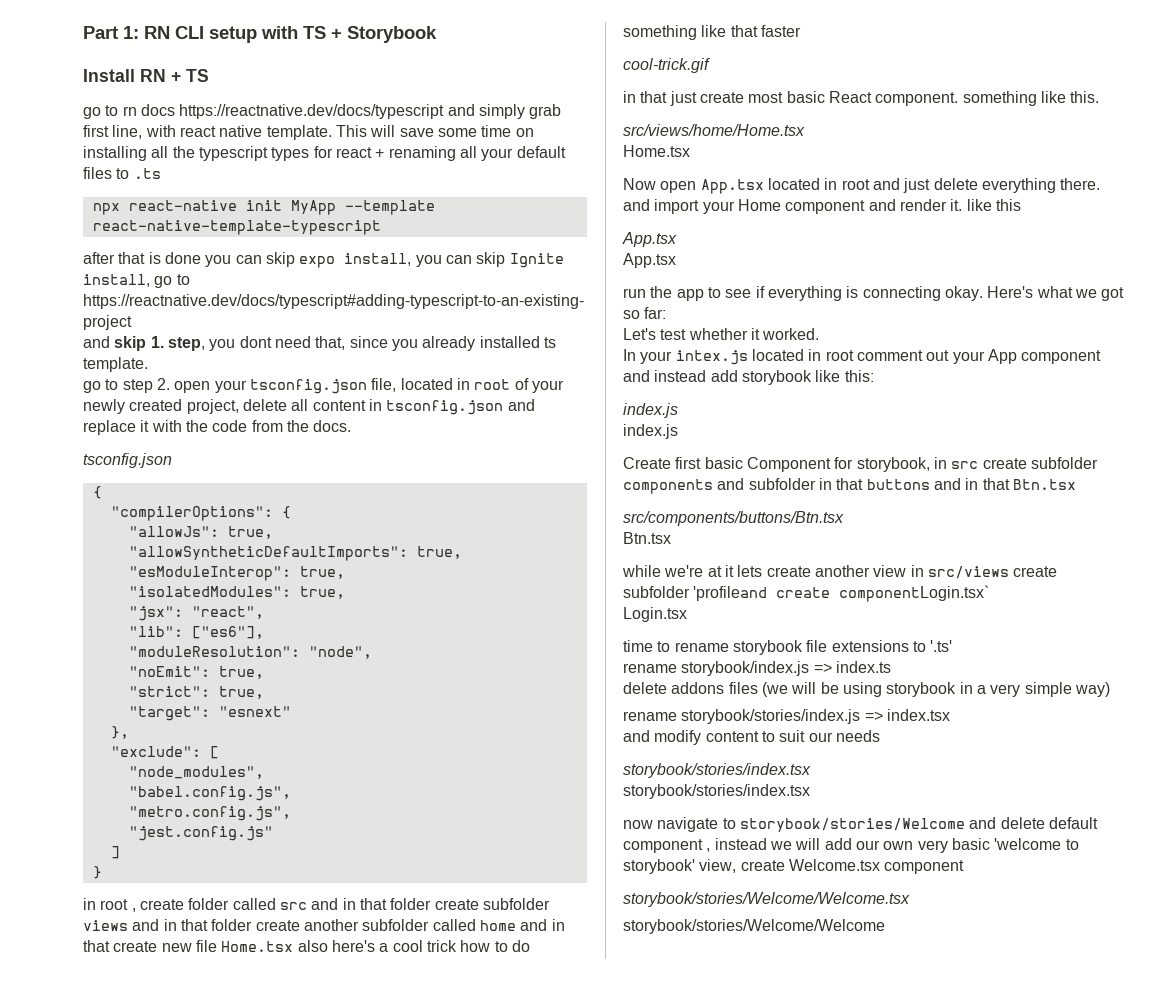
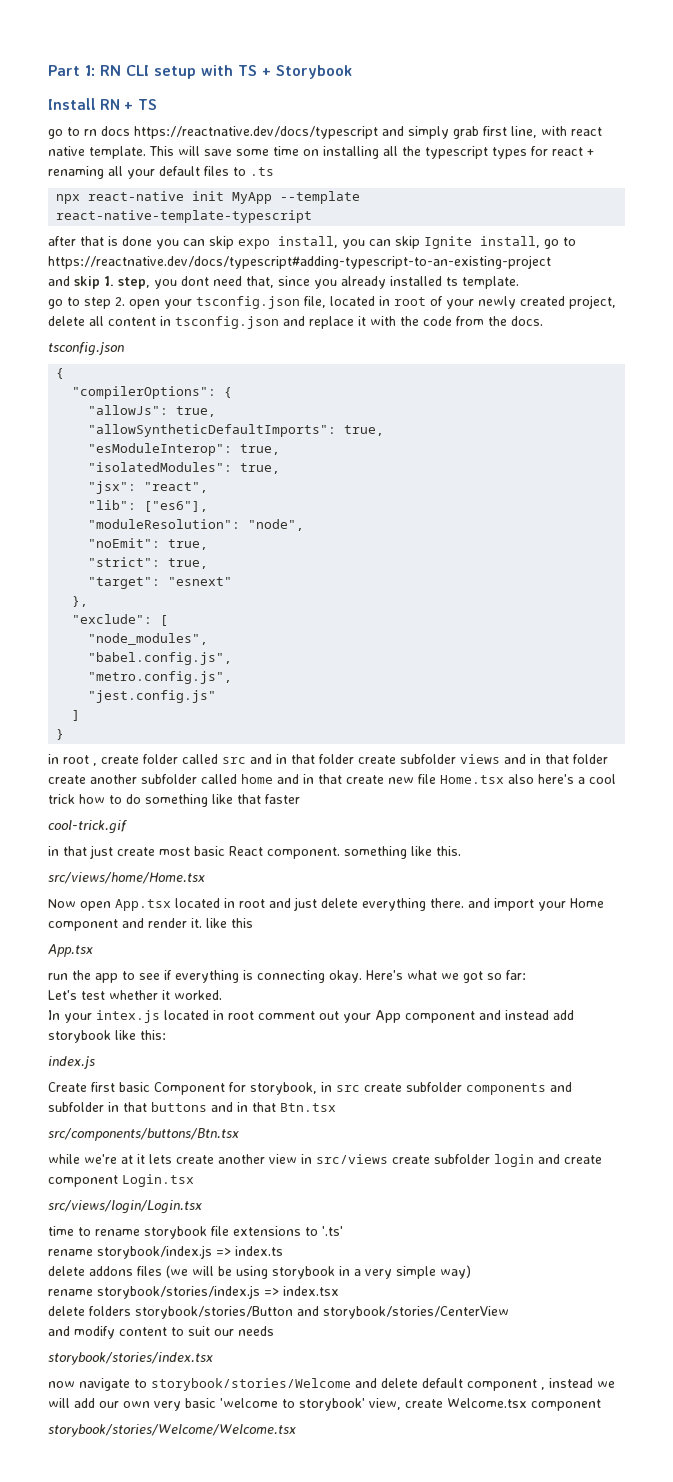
[623,145,690,157] // Home.tsx -> (205, 878) none
[623,253,676,268] // App.tsx -> (93, 950) none
[623,424,678,439] // index.js -> (95, 1062) none
[623,532,671,544] // Btn.tsx -> (239, 1134) none
[693,585,990,602] [623,607,687,622] 'profileand create componentLogin.tsx` // Login.tsx -> [494,1154,602,1167] [48,1174,194,1187] [48,1200,202,1214] login and create component Login.tsx // src/views/login/Login.tsx
(950, 715) none -> [48,1306,509,1319] // delete folders storybook/stories/Button and storybook/stories/CenterView
[623,784,810,799] // storybook/stories/index.tsx -> (213, 1358) none
[623,919,885,934] // storybook/stories/Welcome/Welcome -> (296, 1430) none

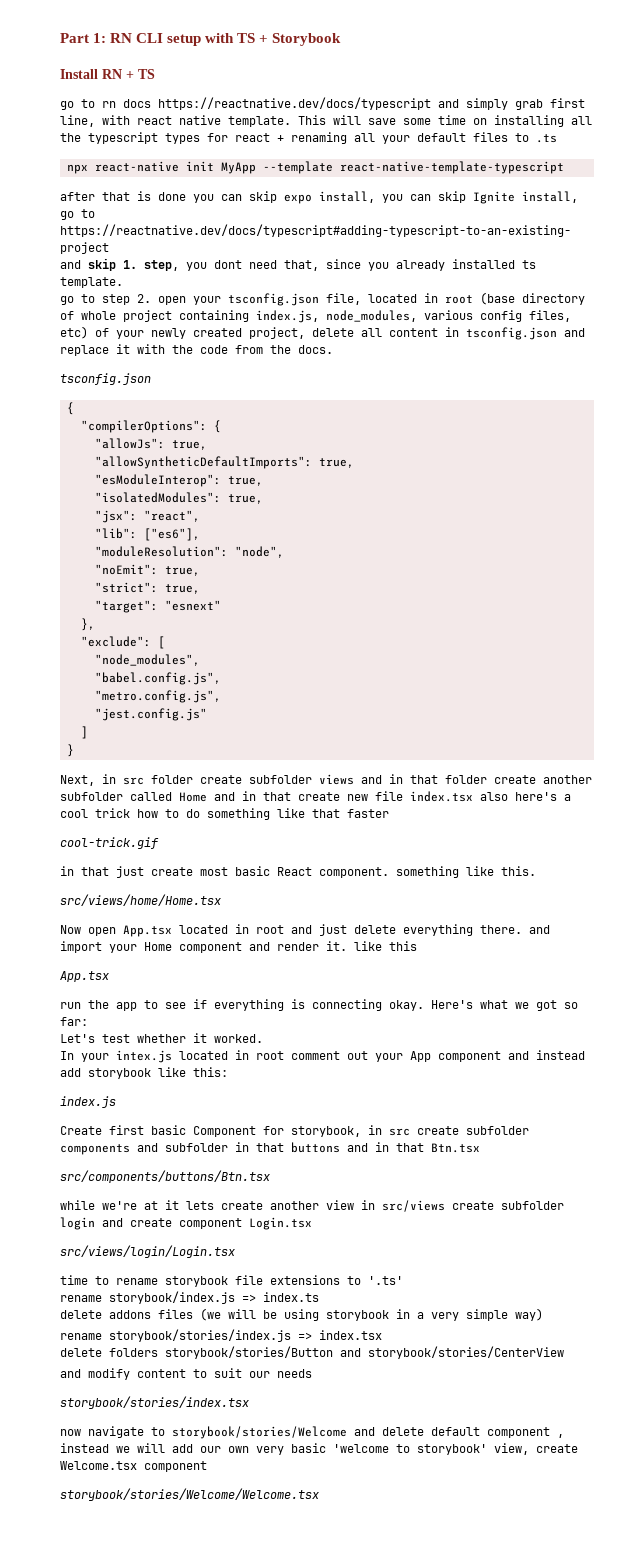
(426, 301) none -> [480,292,585,305] [60,310,571,323] [60,326,88,339] (base directory of whole project containing index.js, node_modules, various config files, etc)
[48,754,315,766] in root , create folder called src and in that -> [60,774,144,786] Next, in src
[241,774,273,784] home -> [179,792,207,802] Home
[440,775,504,784] Home.tsx -> [410,791,473,802] index.tsx

